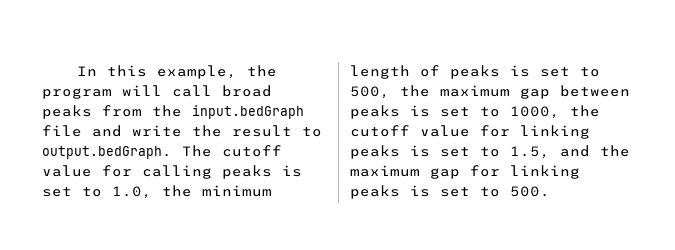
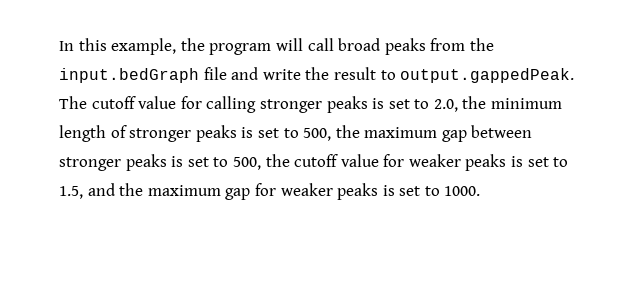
[42,146,172,159] output.bedGraph. -> [400,68,575,83] output.gappedPeak.
[222,165,302,179] [42,186,152,199] peaks is set to 1.0, -> [259,96,458,113] stronger peaks is set to 2.0,
(440, 71) none -> [129,128,192,142] stronger
[350,105,560,119] peaks is set to 1000, -> [59,154,261,171] stronger peaks is set to 500,
[520,125,590,139] linking -> [408,154,461,167] weaker
[510,165,580,179] [350,185,550,199] linking peaks is set to 500. -> [280,183,481,200] weaker peaks is set to 1000.

